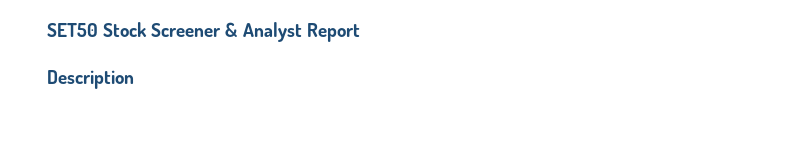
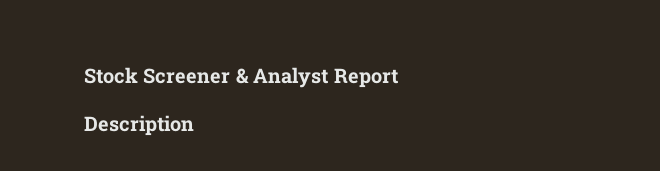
[47,23,98,37] SET50 -> (84, 75) none

